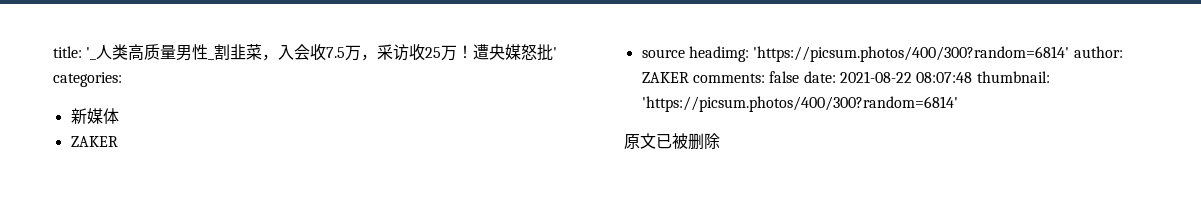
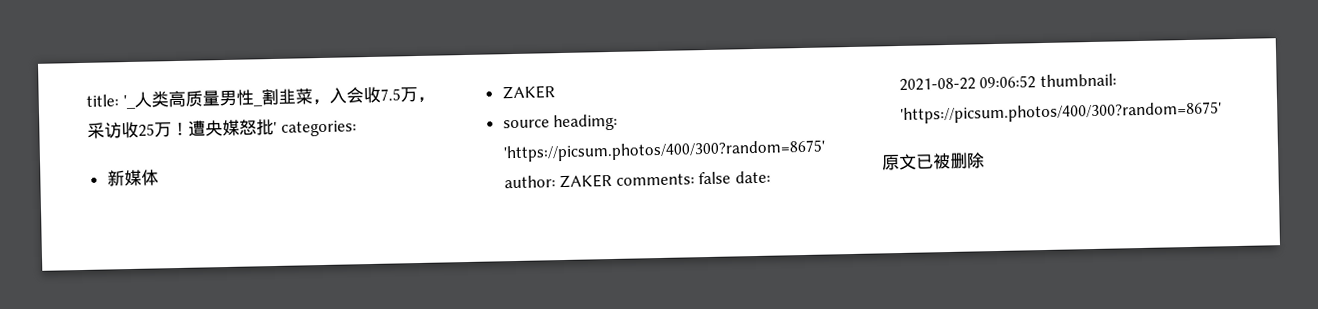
[753,46,1070,62] 'https://picsum.photos/400/300?random=6814' -> [502,139,826,163] 'https://picsum.photos/400/300?random=8675'
[916,71,1050,83] [641,96,958,112] 08:07:48 thumbnail: 'https://picsum.photos/400/300?random=6814' -> [979,73,1117,90] [899,101,1222,125] 09:06:52 thumbnail: 'https://picsum.photos/400/300?random=8675'

